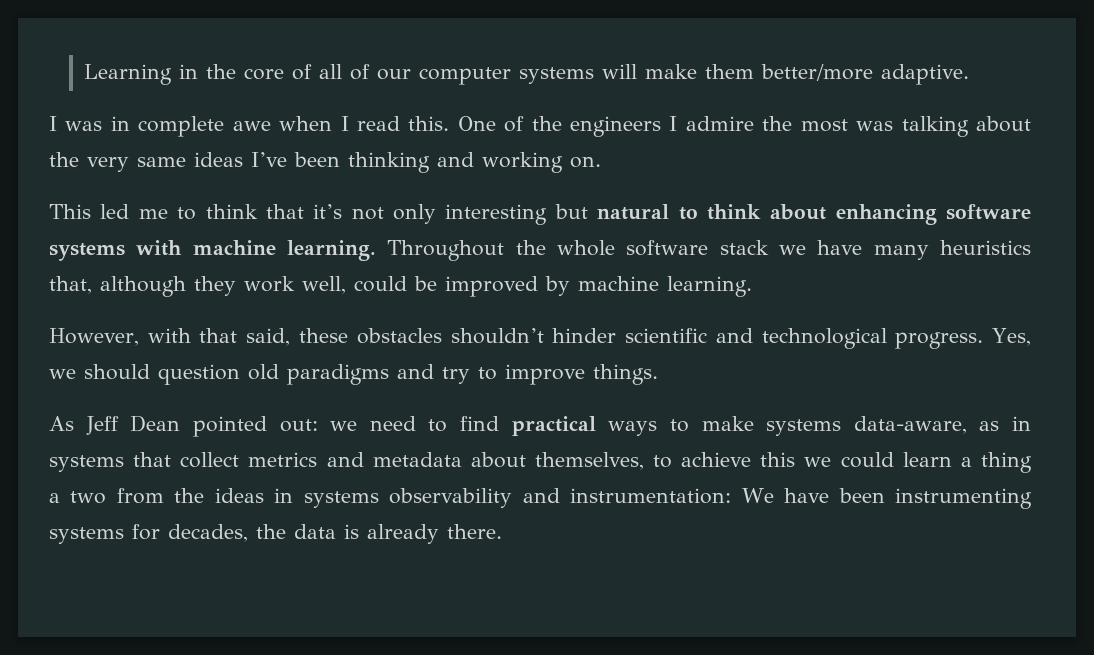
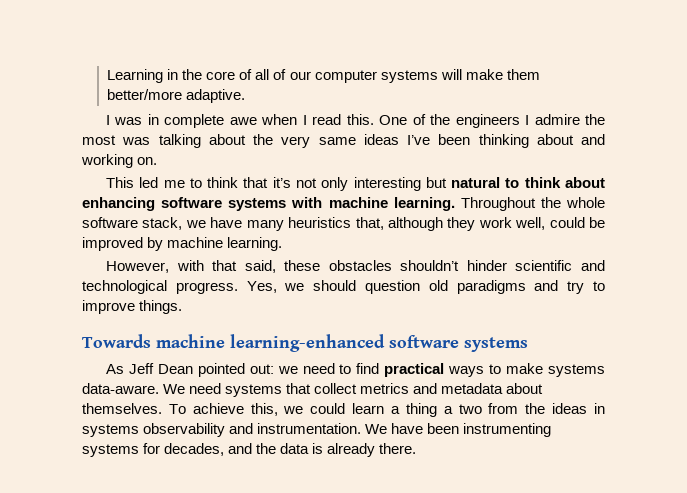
(430, 162) none -> [536,134,574,145] about
[719,240,769,255] stack -> [142,217,183,230] stack,
(658, 374) none -> [82,334,528,352] // Towards machine learning-enhanced software systems
[853,416,1031,434] data-aware, as in -> [82,383,222,394] data-aware. We need
[534,452,796,470] themselves, to achieve this -> [82,403,278,416] themselves. To achieve this,
[570,488,732,504] instrumentation: -> [257,423,362,434] instrumentation.
(248, 533) none -> [228,443,253,454] and

